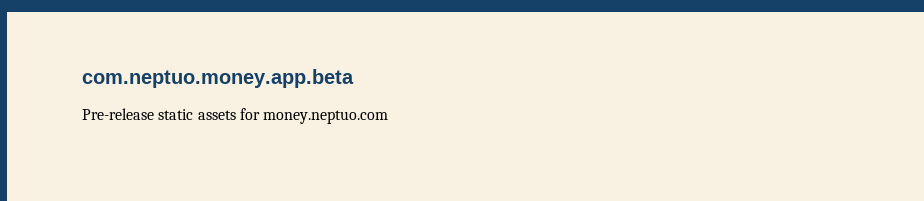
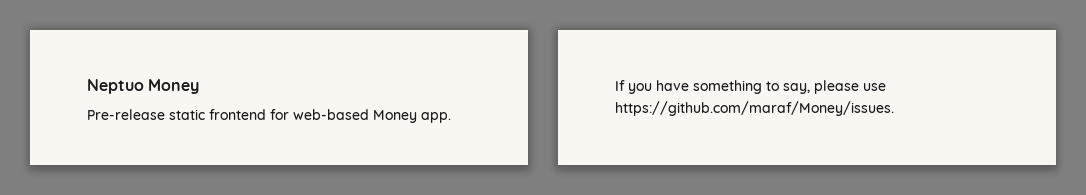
[82,69,354,88] com.neptuo.money.app.beta -> [87,79,200,94] Neptuo Money
[197,108,389,124] assets for money.neptuo.com -> [209,109,451,123] [615,80,886,94] [615,101,894,116] frontend for web-based Money app. // If you have something to say, please use https://github.com/maraf/Money/issues.

